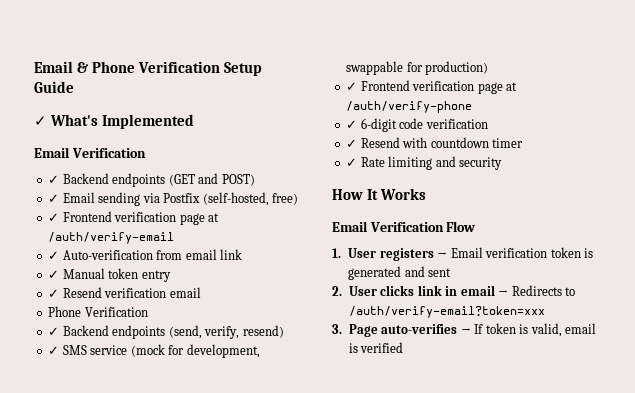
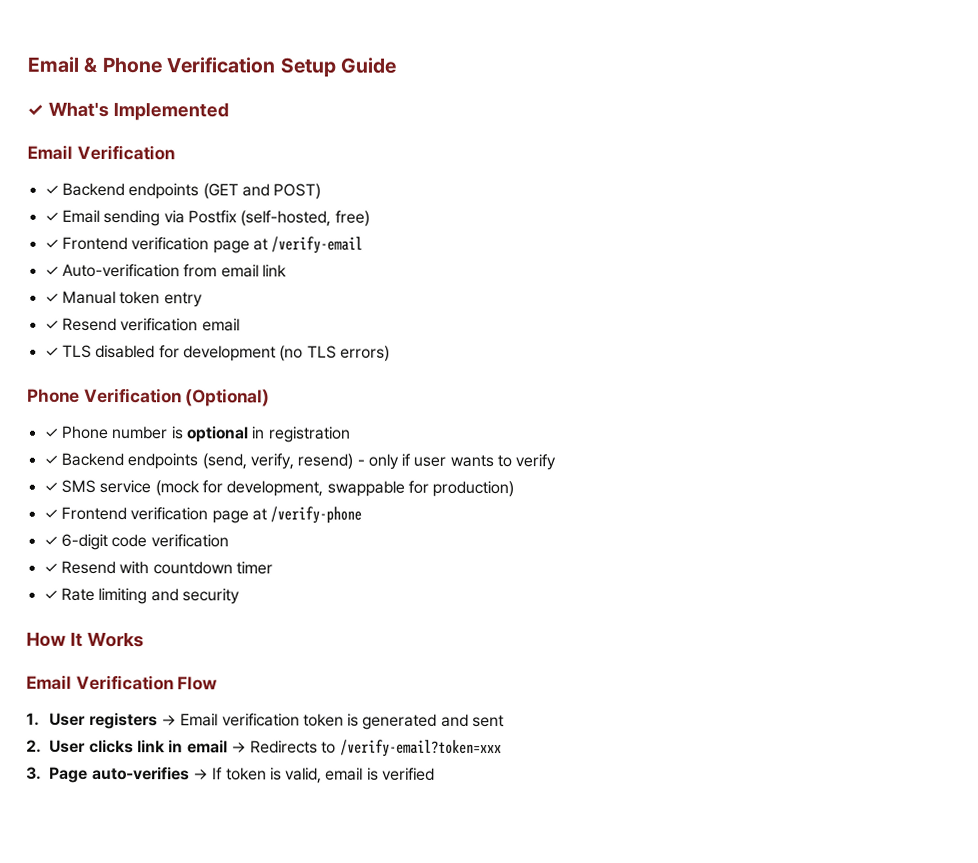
[48,232,175,244] /auth/verify-email -> [271,236,364,254] /verify-email
[48,306,148,317] Phone Verification -> [44,344,390,362] [27,387,271,407] [43,425,351,443] ✓ TLS disabled for development (no TLS errors) // Phone Verification (Optional) // ✓ Phone number is optional in registration
(284, 331) none -> [356,453,557,471] - only if user wants to verify
[346,101,473,113] /auth/verify-phone -> [270,506,363,524] /verify-phone
[348,306,545,318] /auth/verify-email?token=xxx -> [339,739,502,758] /verify-email?token=xxx

